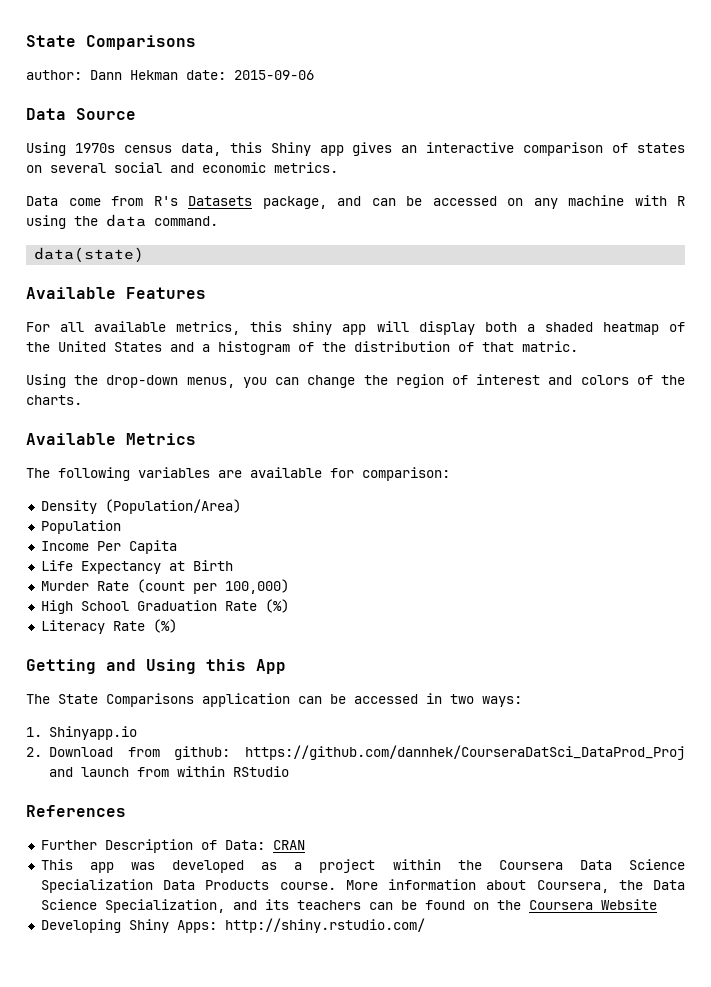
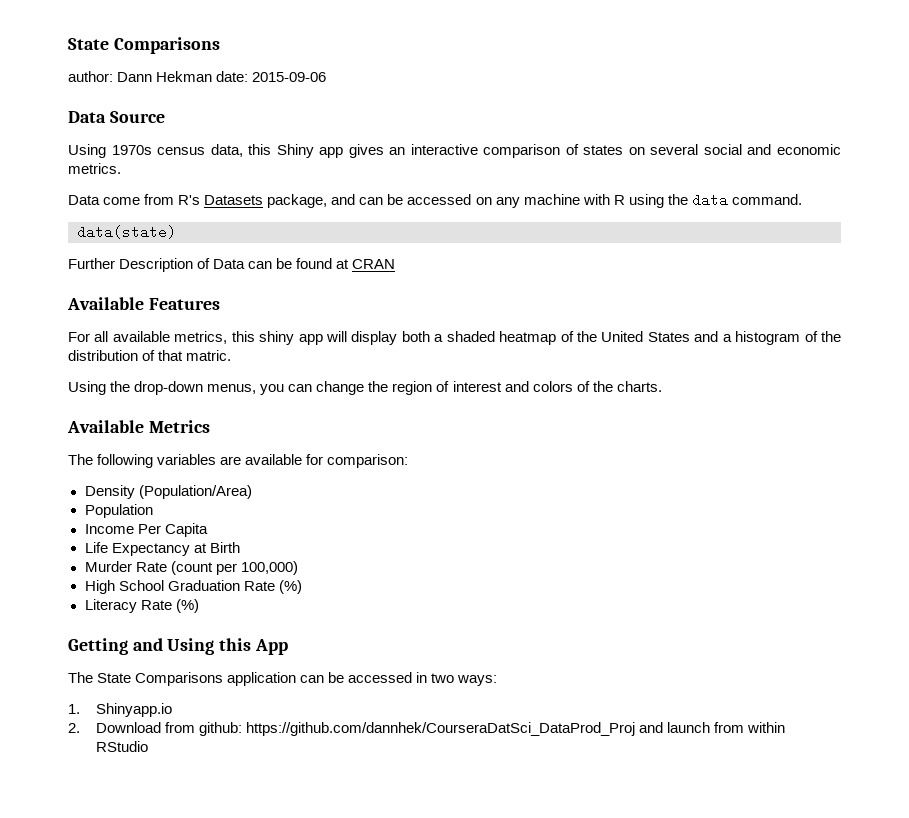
(145, 255) none -> [68,258,396,272] // Further Description of Data can be found at CRAN
[26,805,126,817] [40,839,305,853] [40,859,686,873] [40,879,685,893] [40,899,657,913] [40,918,425,933] // References // Further Description of Data: CRAN // This app was developed as a project within the Coursera Data Science Specialization Data Products course. More information about Coursera, the Data Science Specialization, and its teachers can be found on the Coursera Website // Developing Shiny Apps: http://shiny.rstudio.com/ -> (149, 746) none

